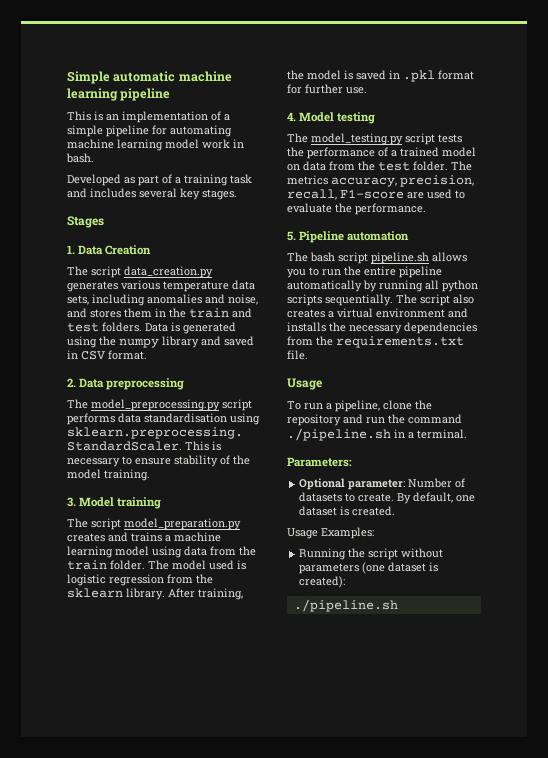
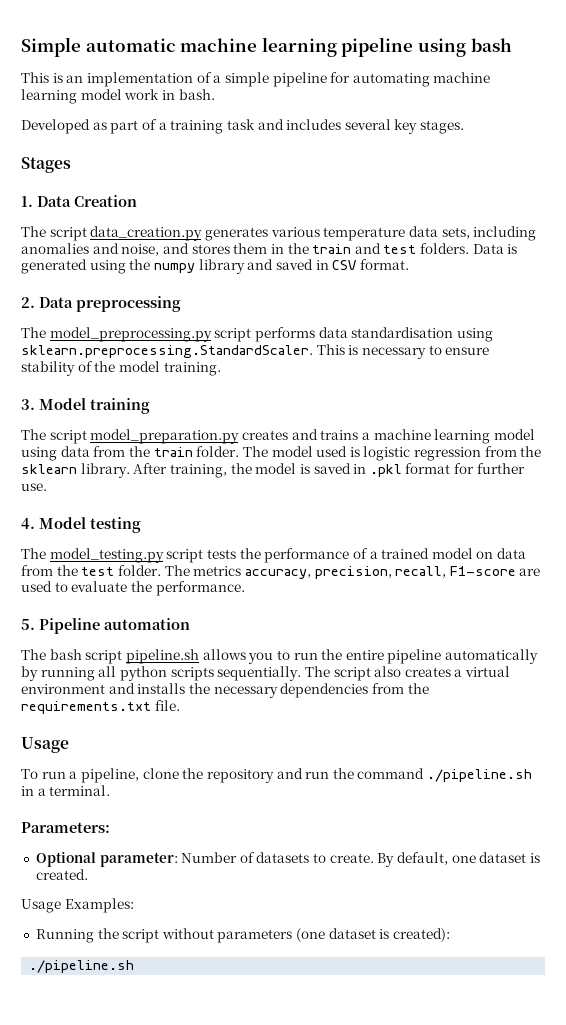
(171, 94) none -> [417,38,512,57] using bash

